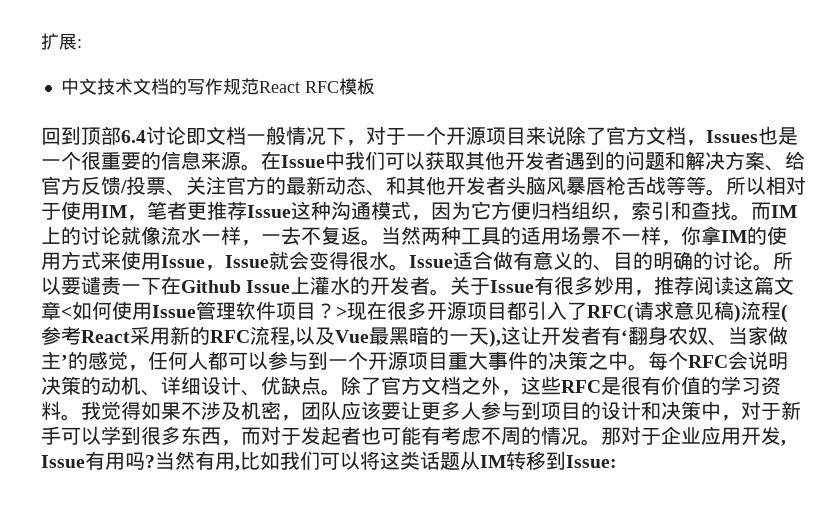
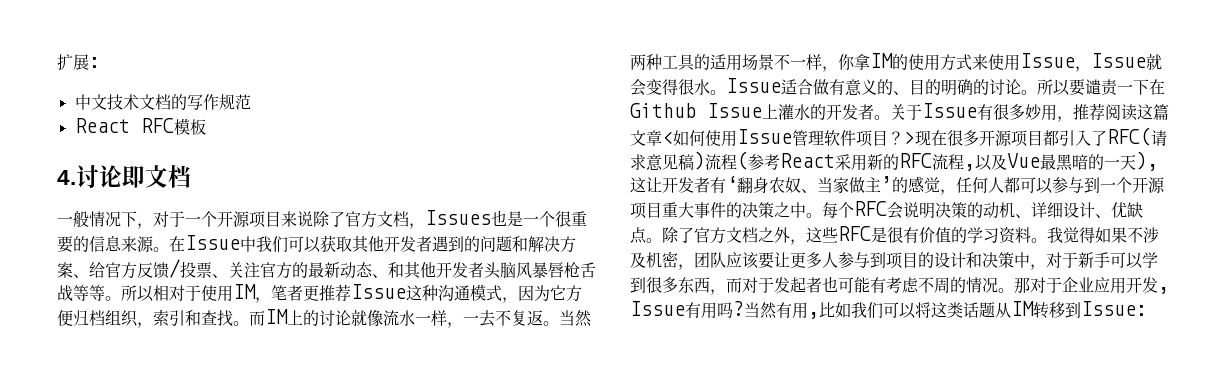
(259, 86) none -> (251, 102) //
[41,126,146,145] 回到顶部6.4 -> [57,170,76,185] 4.
(246, 135) none -> (191, 176) //

